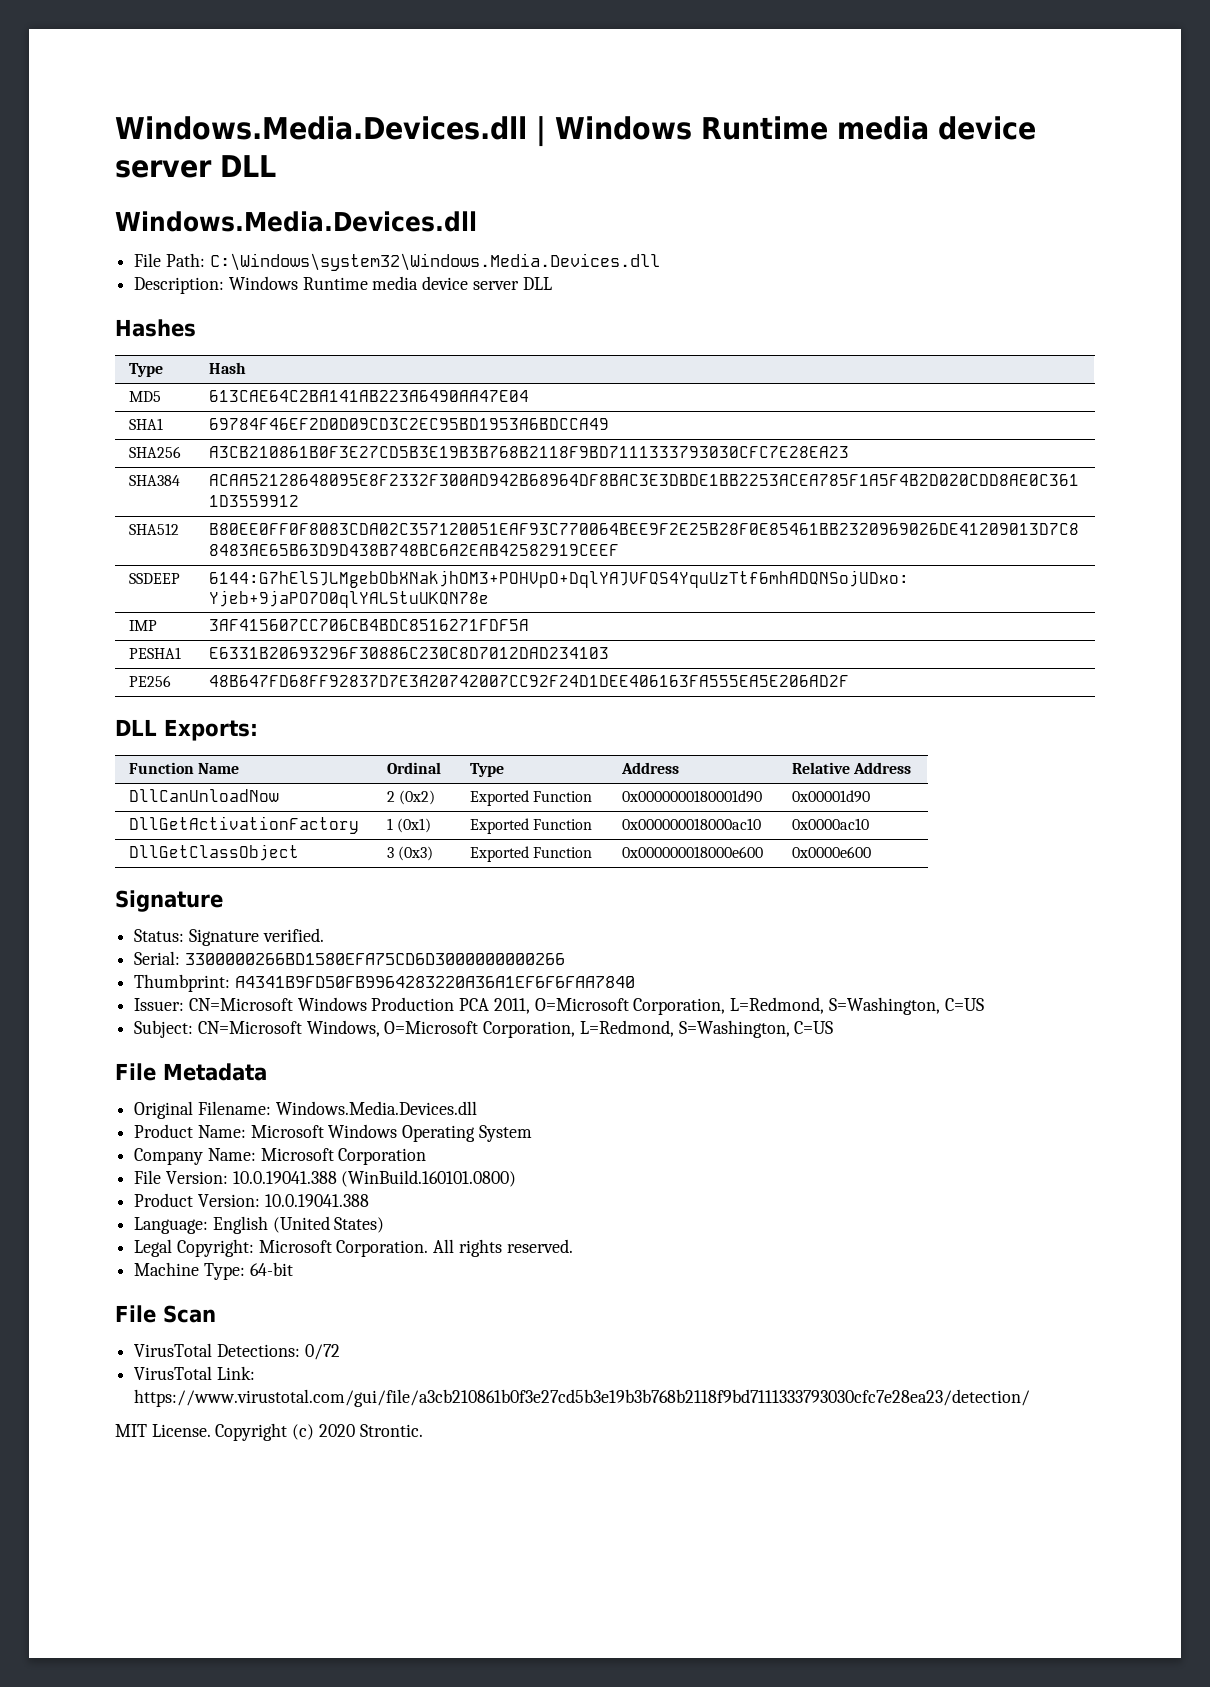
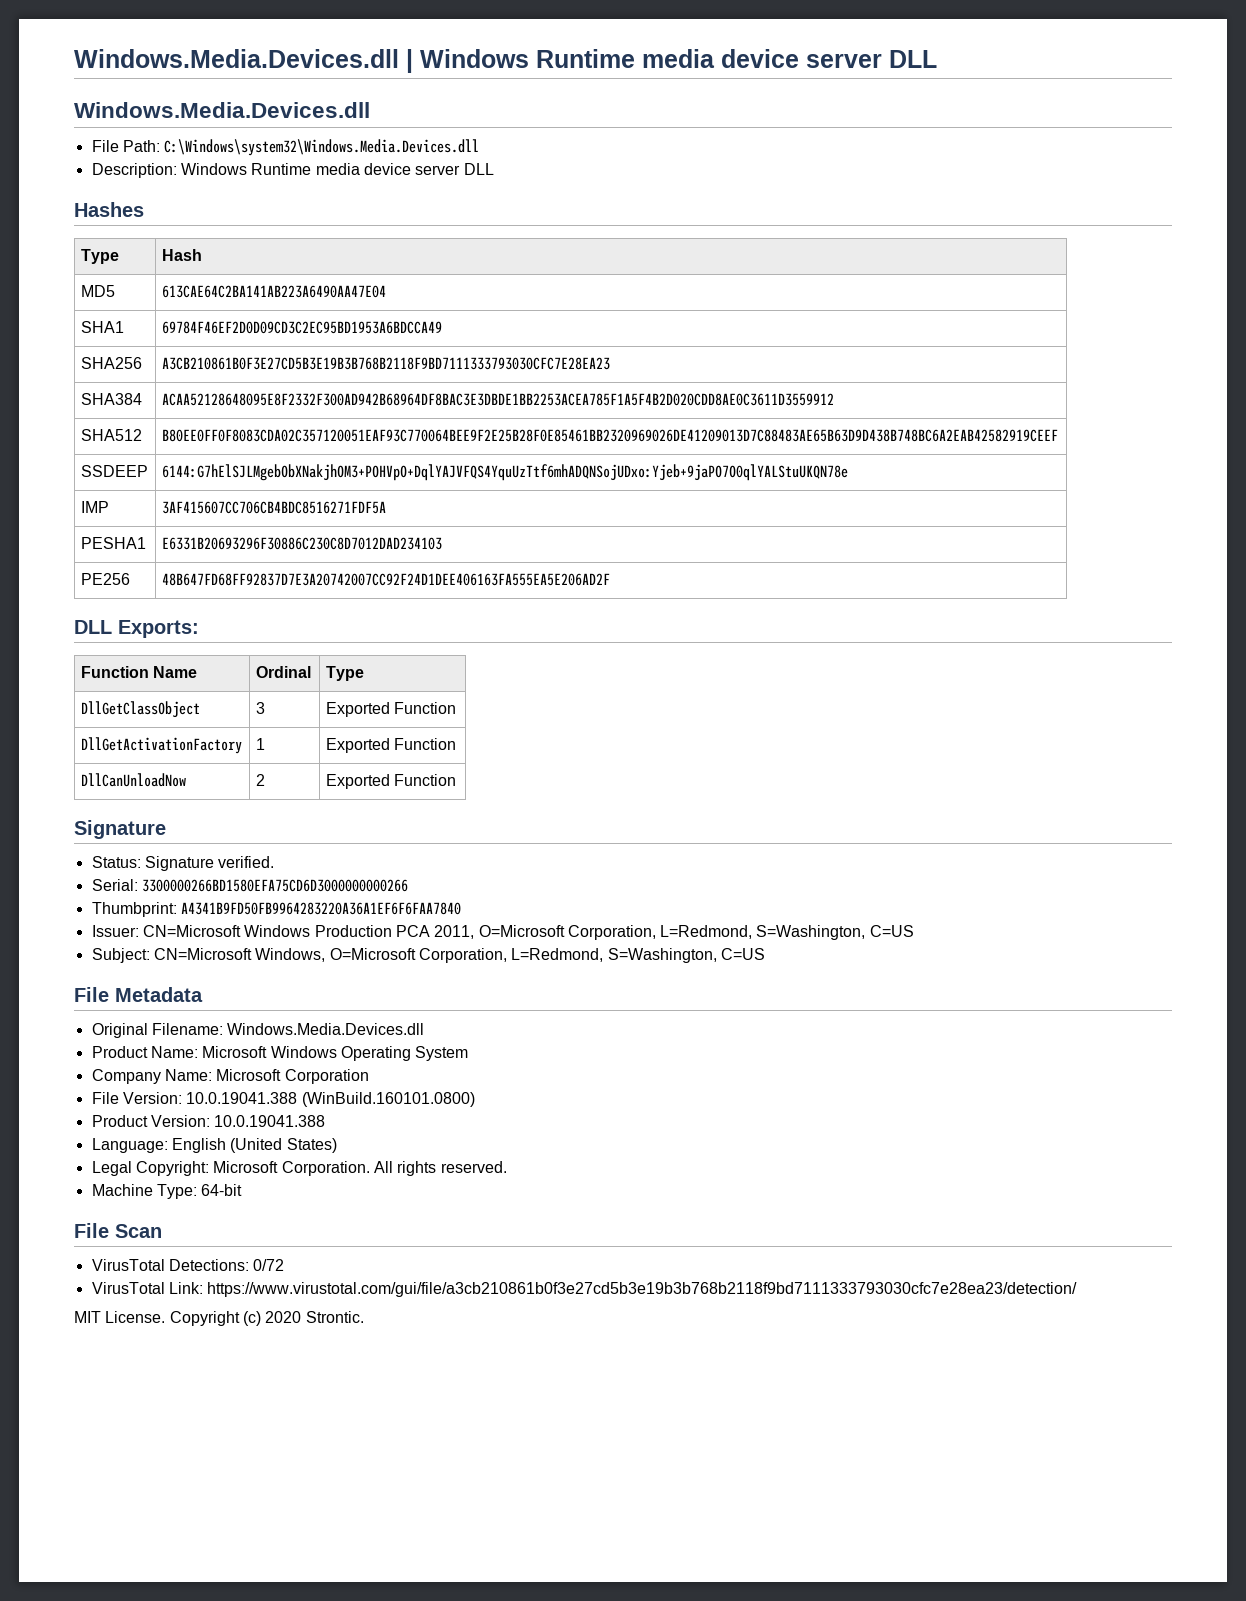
[620,762,679,774] [791,762,912,774] | Address | Relative Address -> [80,701,200,718] [255,702,265,714] [325,702,457,717] [80,737,242,754] [255,738,265,750] [325,738,457,753] // DllGetClassObject | 3 | Exported Function // DllGetActivationFactory | 1 | Exported Function
[399,790,436,805] [469,790,593,806] [621,790,762,803] [791,790,870,803] [128,816,359,834] [386,818,432,833] [469,818,593,834] [621,818,761,830] [791,818,869,830] [128,844,299,861] [386,846,434,861] [469,846,593,862] [621,846,763,858] [791,846,871,858] (0x2) | Exported Function | 0x0000000180001d90 | 0x00001d90 // DllGetActivationFactory | 1 (0x1) | Exported Function | 0x000000018000ac10 | 0x0000ac10 // DllGetClassObject | 3 (0x3) | Exported Function | 0x000000018000e600 | 0x0000e600 -> [325,774,457,789] | Exported Function

